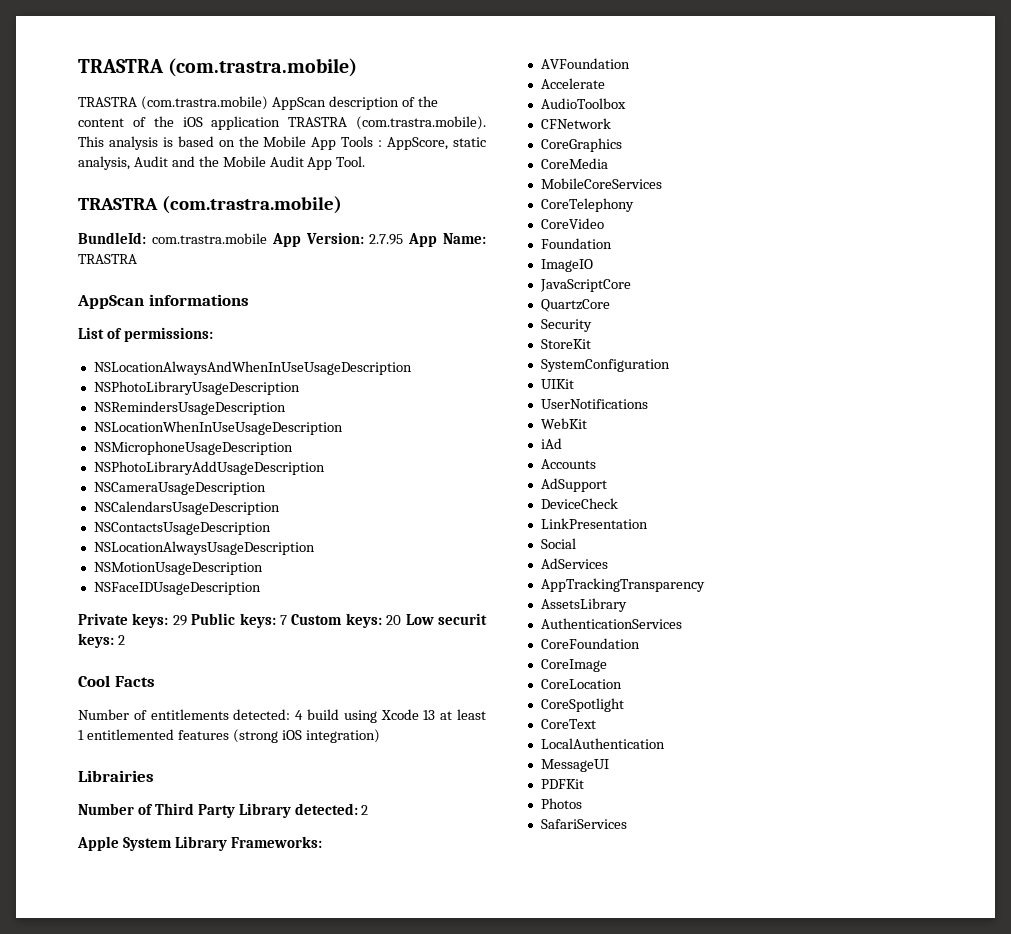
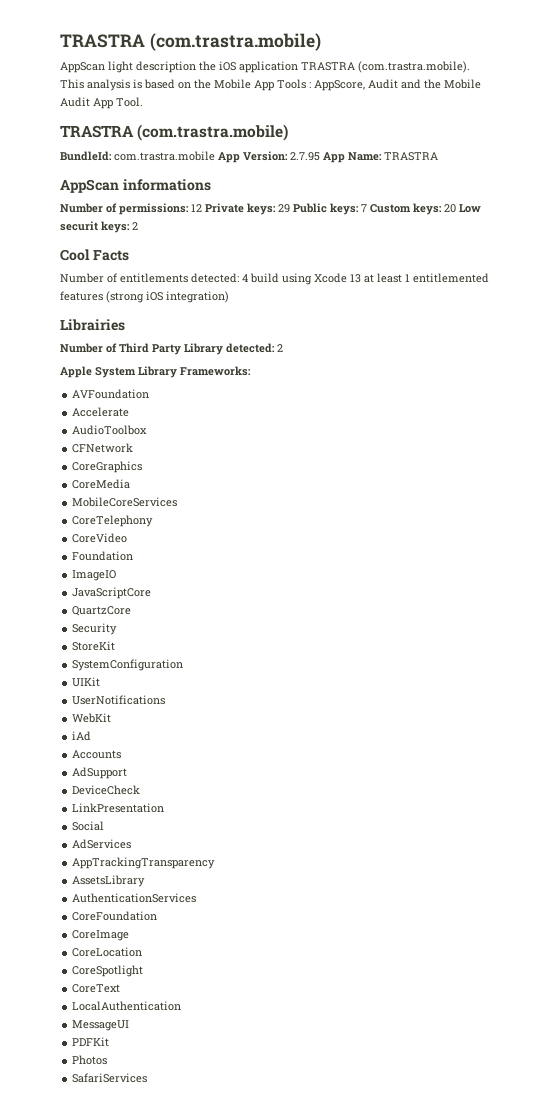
[78,58,358,77] [78,96,438,110] [78,117,146,127] TRASTRA (com.trastra.mobile) // TRASTRA (com.trastra.mobile) AppScan description of the content of -> [60,33,321,51] [60,61,196,73] TRASTRA (com.trastra.mobile) // AppScan light description
[453,137,487,147] [78,156,130,170] static analysis, -> (365, 85) none
[78,327,104,339] List -> [60,203,103,213] Number
[93,361,412,375] [93,381,300,395] [93,401,286,415] [93,421,343,435] [93,441,293,455] [93,461,325,475] [93,482,266,495] [93,501,280,515] [93,522,271,535] [93,541,315,555] [93,562,263,575] [93,582,261,595] // NSLocationAlwaysAndWhenInUseUsageDescription // NSPhotoLibraryUsageDescription // NSRemindersUsageDescription // NSLocationWhenInUseUsageDescription // NSMicrophoneUsageDescription // NSPhotoLibraryAddUsageDescription // NSCameraUsageDescription // NSCalendarsUsageDescription // NSContactsUsageDescription // NSLocationAlwaysUsageDescription // NSMotionUsageDescription // NSFaceIDUsageDescription // -> [191,204,202,212] 12

